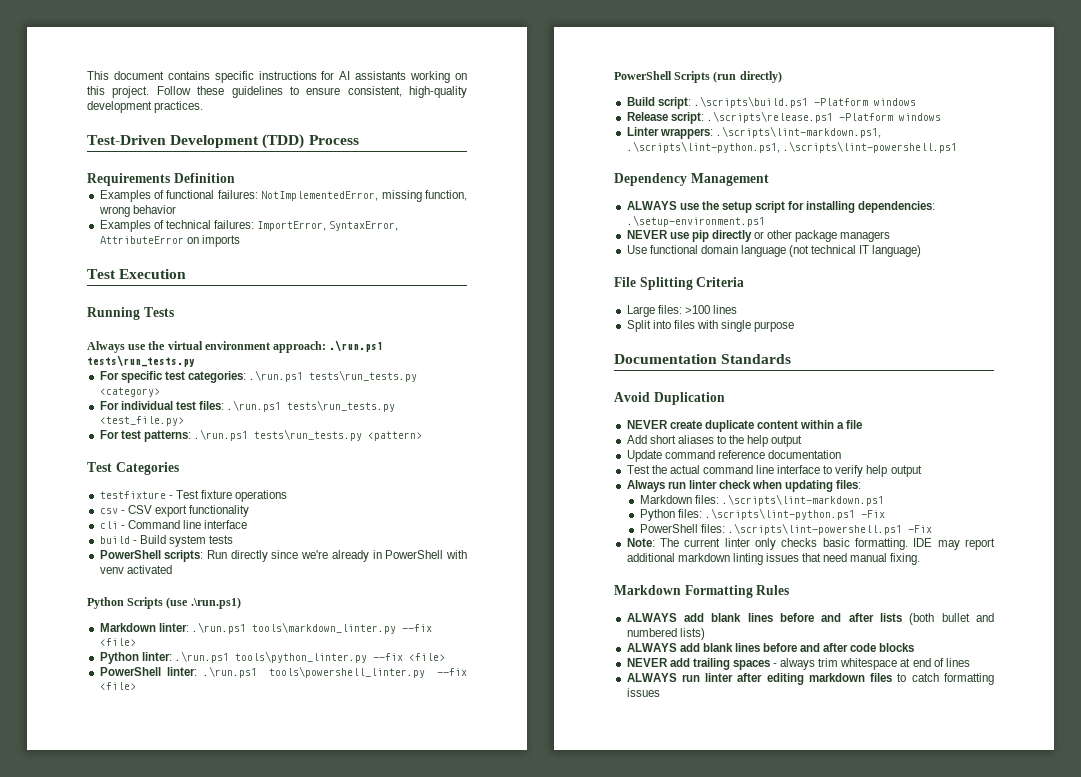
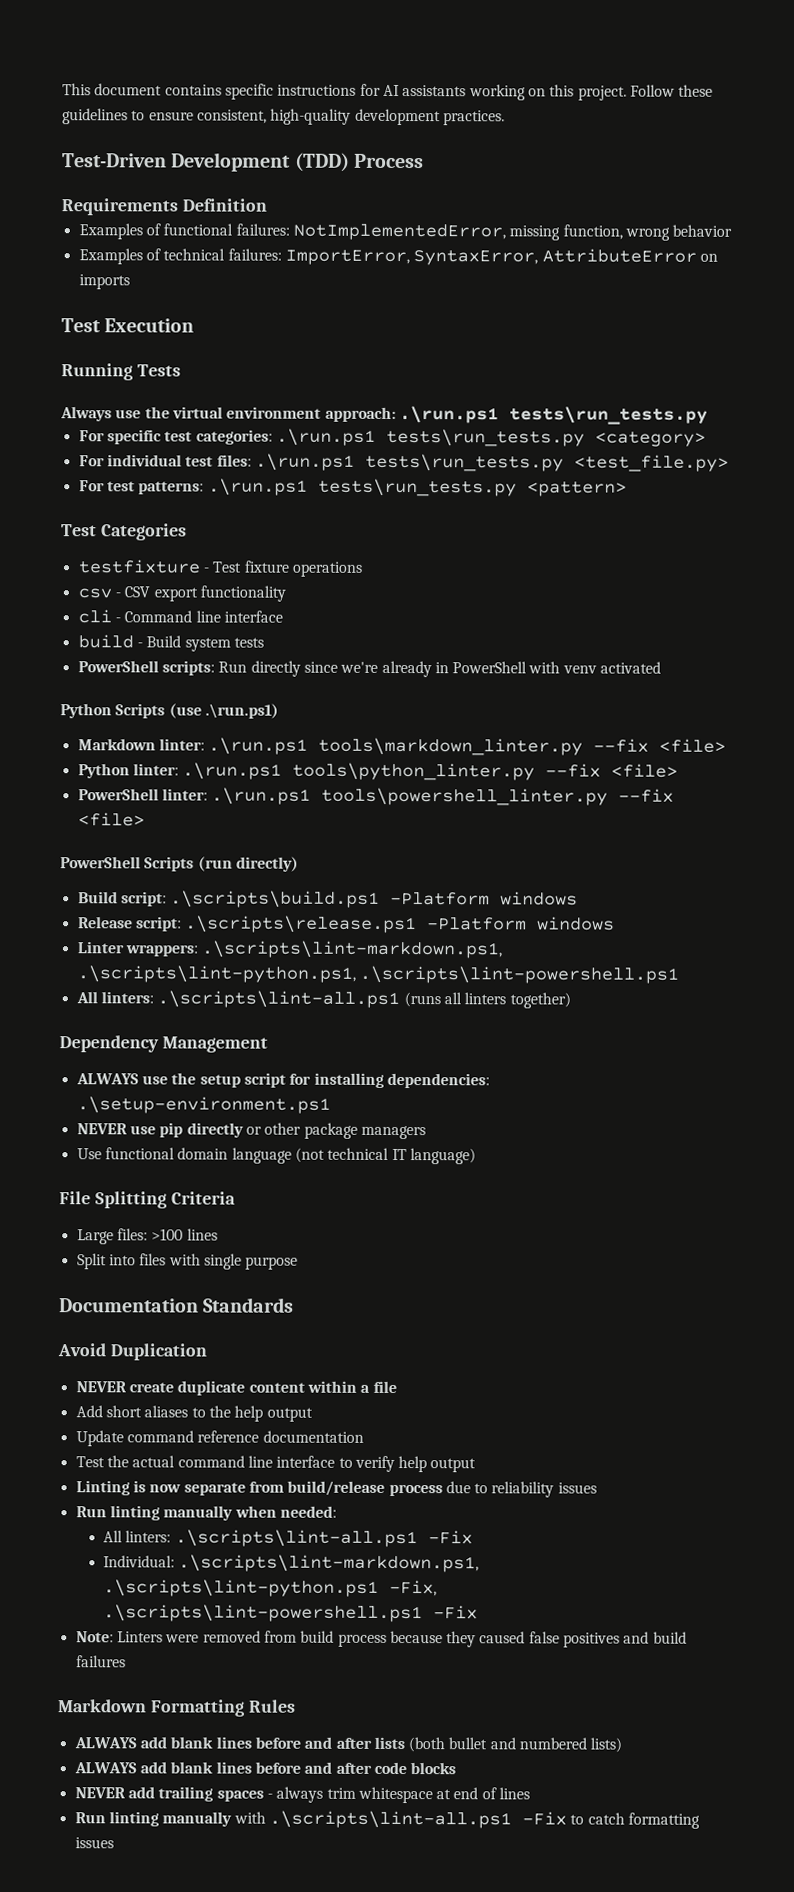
(957, 147) none -> [75,990,571,1009] // All linters: .\scripts\lint-all.ps1 (runs all linters together)
[626,480,862,492] [639,494,884,506] [639,508,885,521] [639,523,932,535] [626,538,995,550] [626,553,921,565] Always run linter check when updating files: // Markdown files: .\scripts\lint-markdown.ps1 // Python files: .\scripts\lint-python.ps1 -Fix // PowerShell files: .\scripts\lint-powershell.ps1 -Fix // Note: The current linter only checks basic formatting. IDE may report additional markdown linting issues that need manual fixing. -> [75,1480,597,1498] [75,1505,337,1521] [103,1529,473,1548] [103,1554,480,1573] [103,1579,438,1597] [103,1604,479,1623] [75,1630,687,1648] [75,1655,126,1668] Linting is now separate from build/release process due to reliability issues // Run linting manually when needed: // All linters: .\scripts\lint-all.ps1 -Fix // Individual: .\scripts\lint-markdown.ps1, .\scripts\lint-python.ps1 -Fix, .\scripts\lint-powershell.ps1 -Fix // Note: Linters were removed from build process because they caused false positives and build failures
[626,673,893,685] ALWAYS run linter after editing markdown files -> [74,1810,567,1829] Run linting manually with .\scripts\lint-all.ps1 -Fix

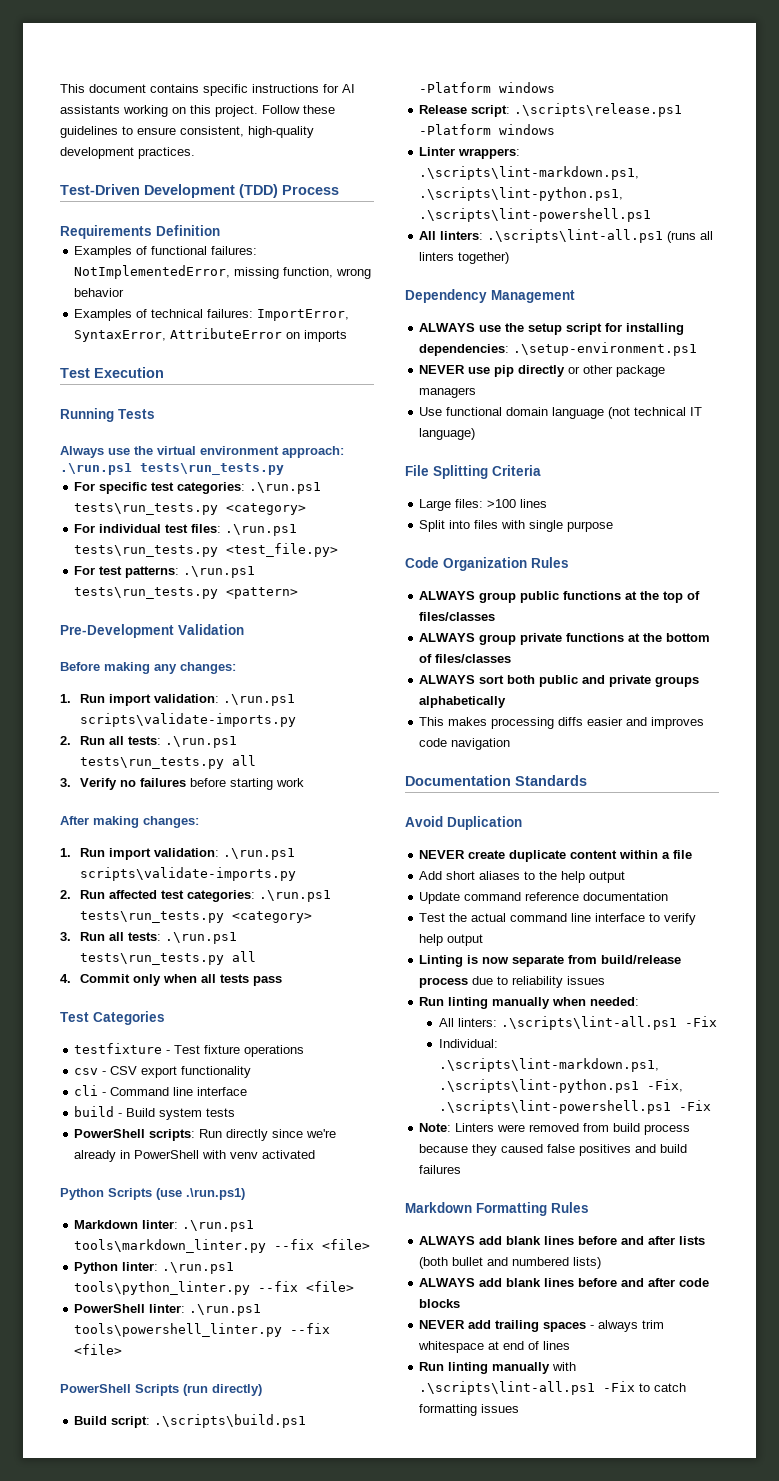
(627, 489) none -> [60,624,244,638] [60,662,236,674] [60,694,295,706] [79,713,296,727] [60,736,237,748] [79,755,256,769] [60,778,304,790] [60,816,199,828] [60,848,295,860] [79,867,296,881] [60,890,331,902] [79,911,312,923] [60,932,237,944] [79,951,256,965] [60,974,282,986] // Pre-Development Validation // Before making any changes: // 1. Run import validation: .\run.ps1 scripts\validate-imports.py // 2. Run all tests: .\run.ps1 tests\run_tests.py all // 3. Verify no failures before starting work // After making changes: // 1. Run import validation: .\run.ps1 scripts\validate-imports.py // 2. Run affected test categories: .\run.ps1 tests\run_tests.py <category> // 3. Run all tests: .\run.ps1 tests\run_tests.py all // 4. Commit only when all tests pass
(299, 1263) none -> [405,557,569,571] [419,591,701,603] [419,612,496,621] [419,633,711,645] [419,654,512,663] [419,675,700,687] [419,696,507,708] [419,717,705,729] [419,738,511,750] // Code Organization Rules // ALWAYS group public functions at the top of files/classes // ALWAYS group private functions at the bottom of files/classes // ALWAYS sort both public and private groups alphabetically // This makes processing diffs easier and improves code navigation

